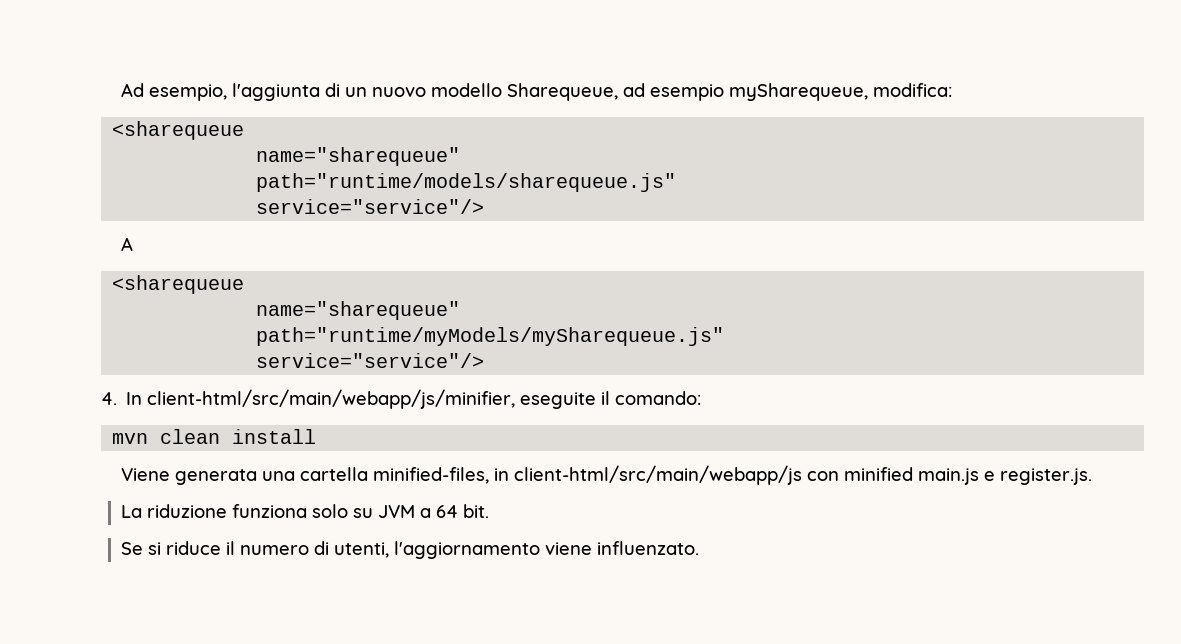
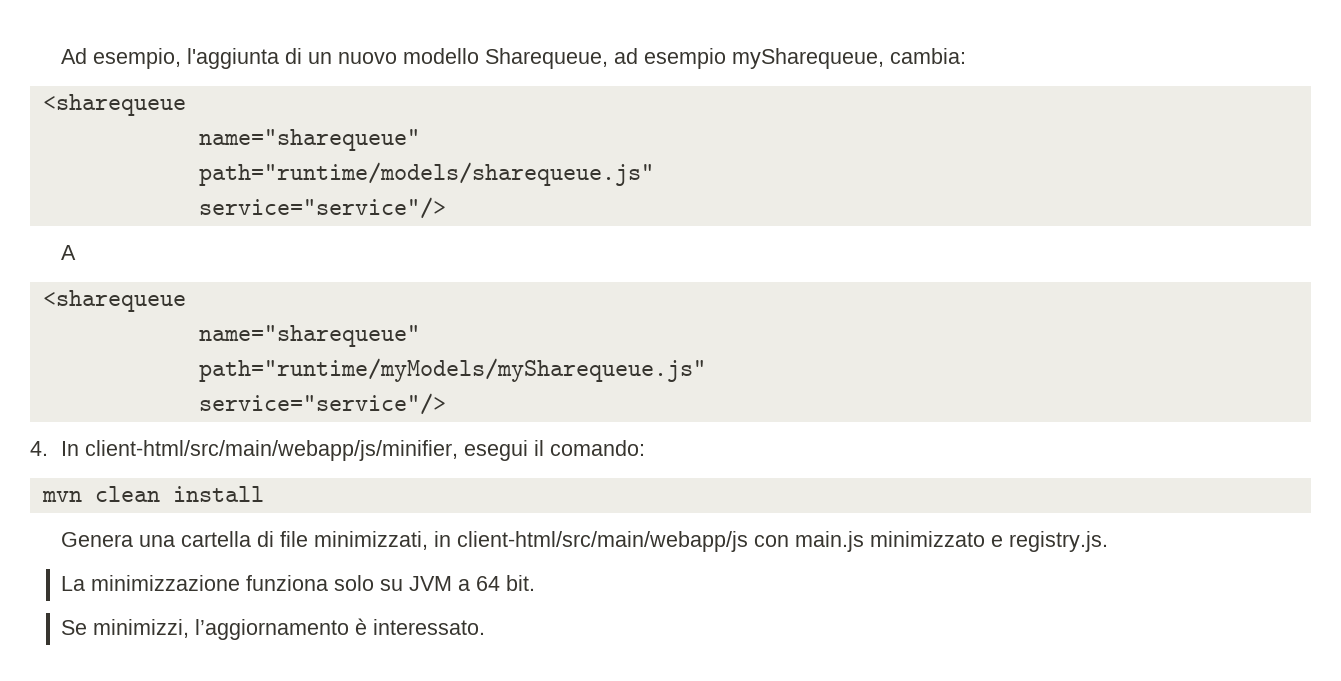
[873,83,953,97] modifica: -> [890,48,967,64] cambia:
[520,392,597,409] eseguite -> [464,440,529,461] esegui
[121,465,1093,485] Viene generata una cartella minified-files, in client-html/src/main/webapp/js con minified main.js e register.js. -> [61,531,1109,552] Genera una cartella di file minimizzati, in client-html/src/main/webapp/js con main.js minimizzato e registry.js.
[147,504,228,518] riduzione -> [91,575,241,591] minimizzazione
[148,541,700,559] si riduce il numero di utenti, l'aggiornamento viene influenzato. -> [93,618,486,640] minimizzi, l’aggiornamento è interessato.

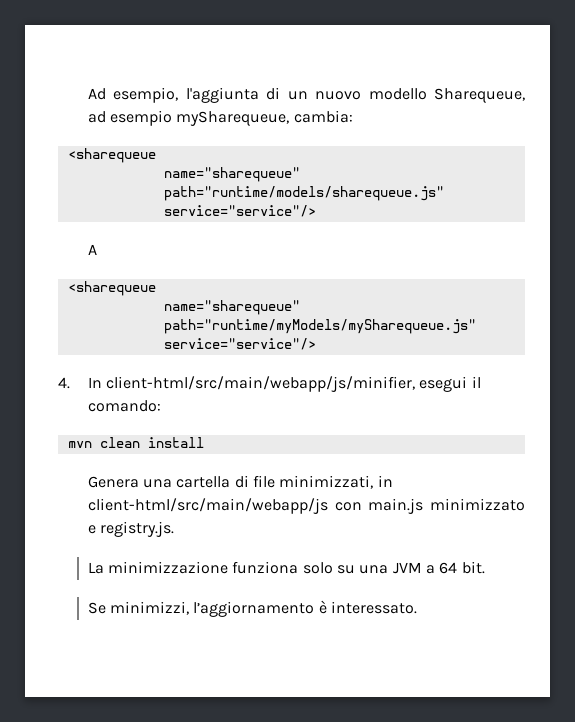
(404, 585) none -> [359,565,389,574] una

